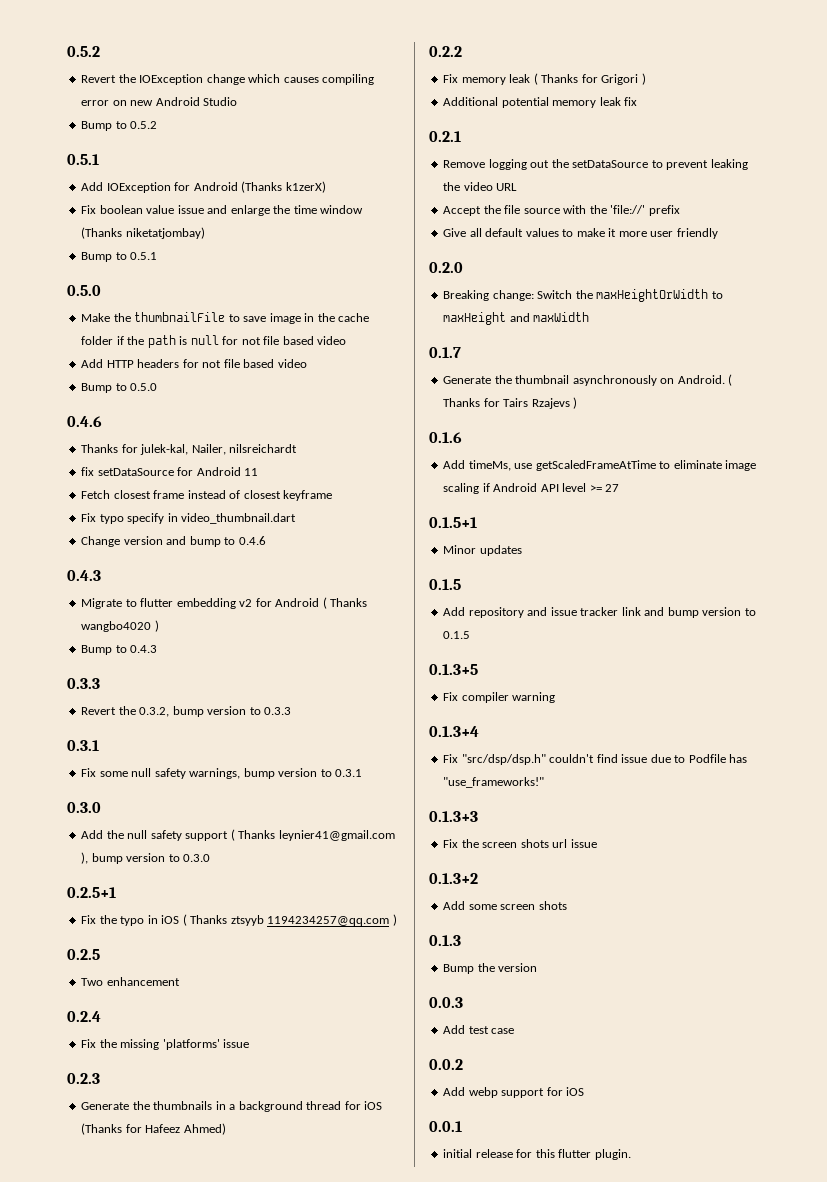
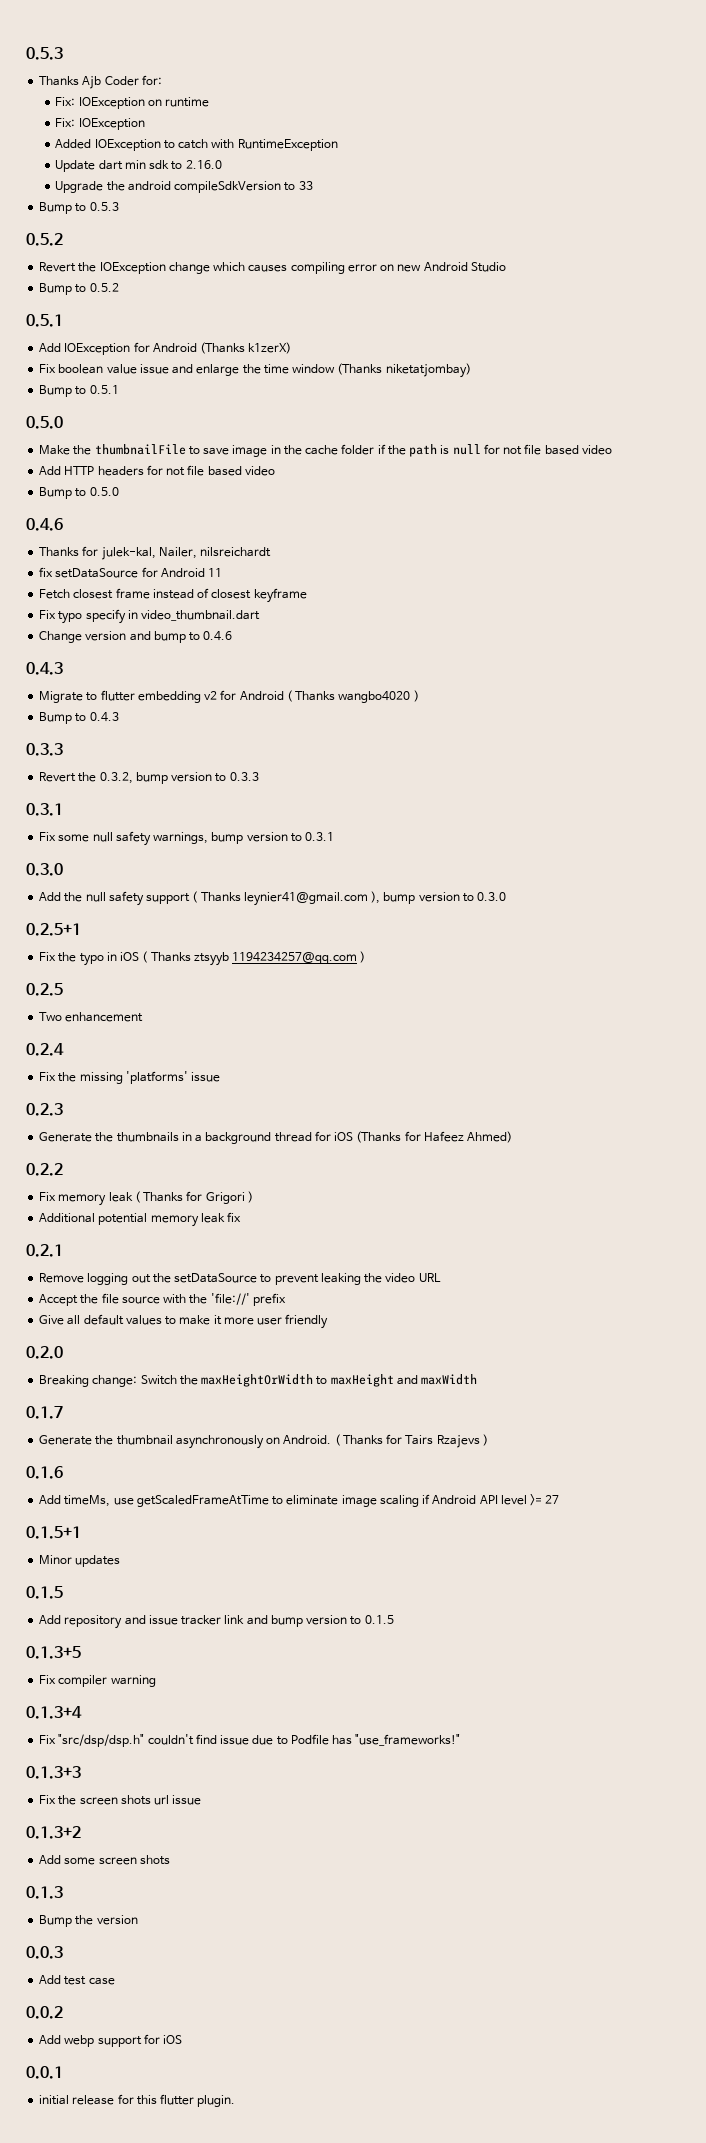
(67, 51) none -> [26,47,63,60] [39,75,162,89] [55,97,210,109] [55,118,145,130] [55,139,338,151] [55,160,222,172] [55,181,313,193] [39,202,119,214] 0.5.3 // Thanks Ajb Coder for: // Fix: IOException on runtime // Fix: IOException // Added IOException to catch with RuntimeException // Update dart min sdk to 2.16.0 // Upgrade the android compileSdkVersion to 33 // Bump to 0.5.3 //

